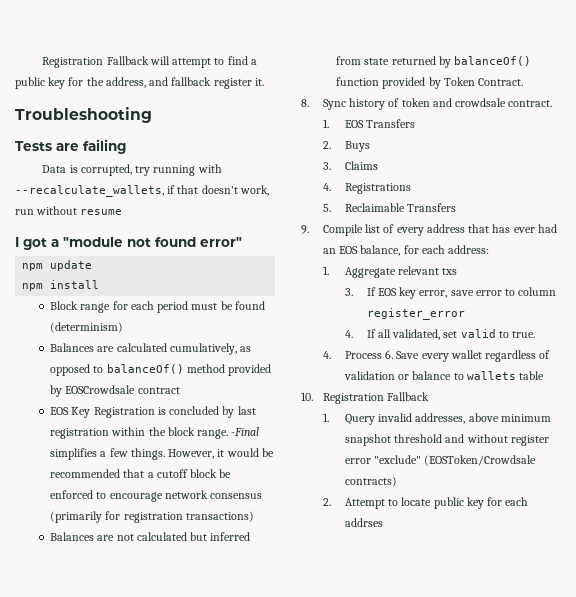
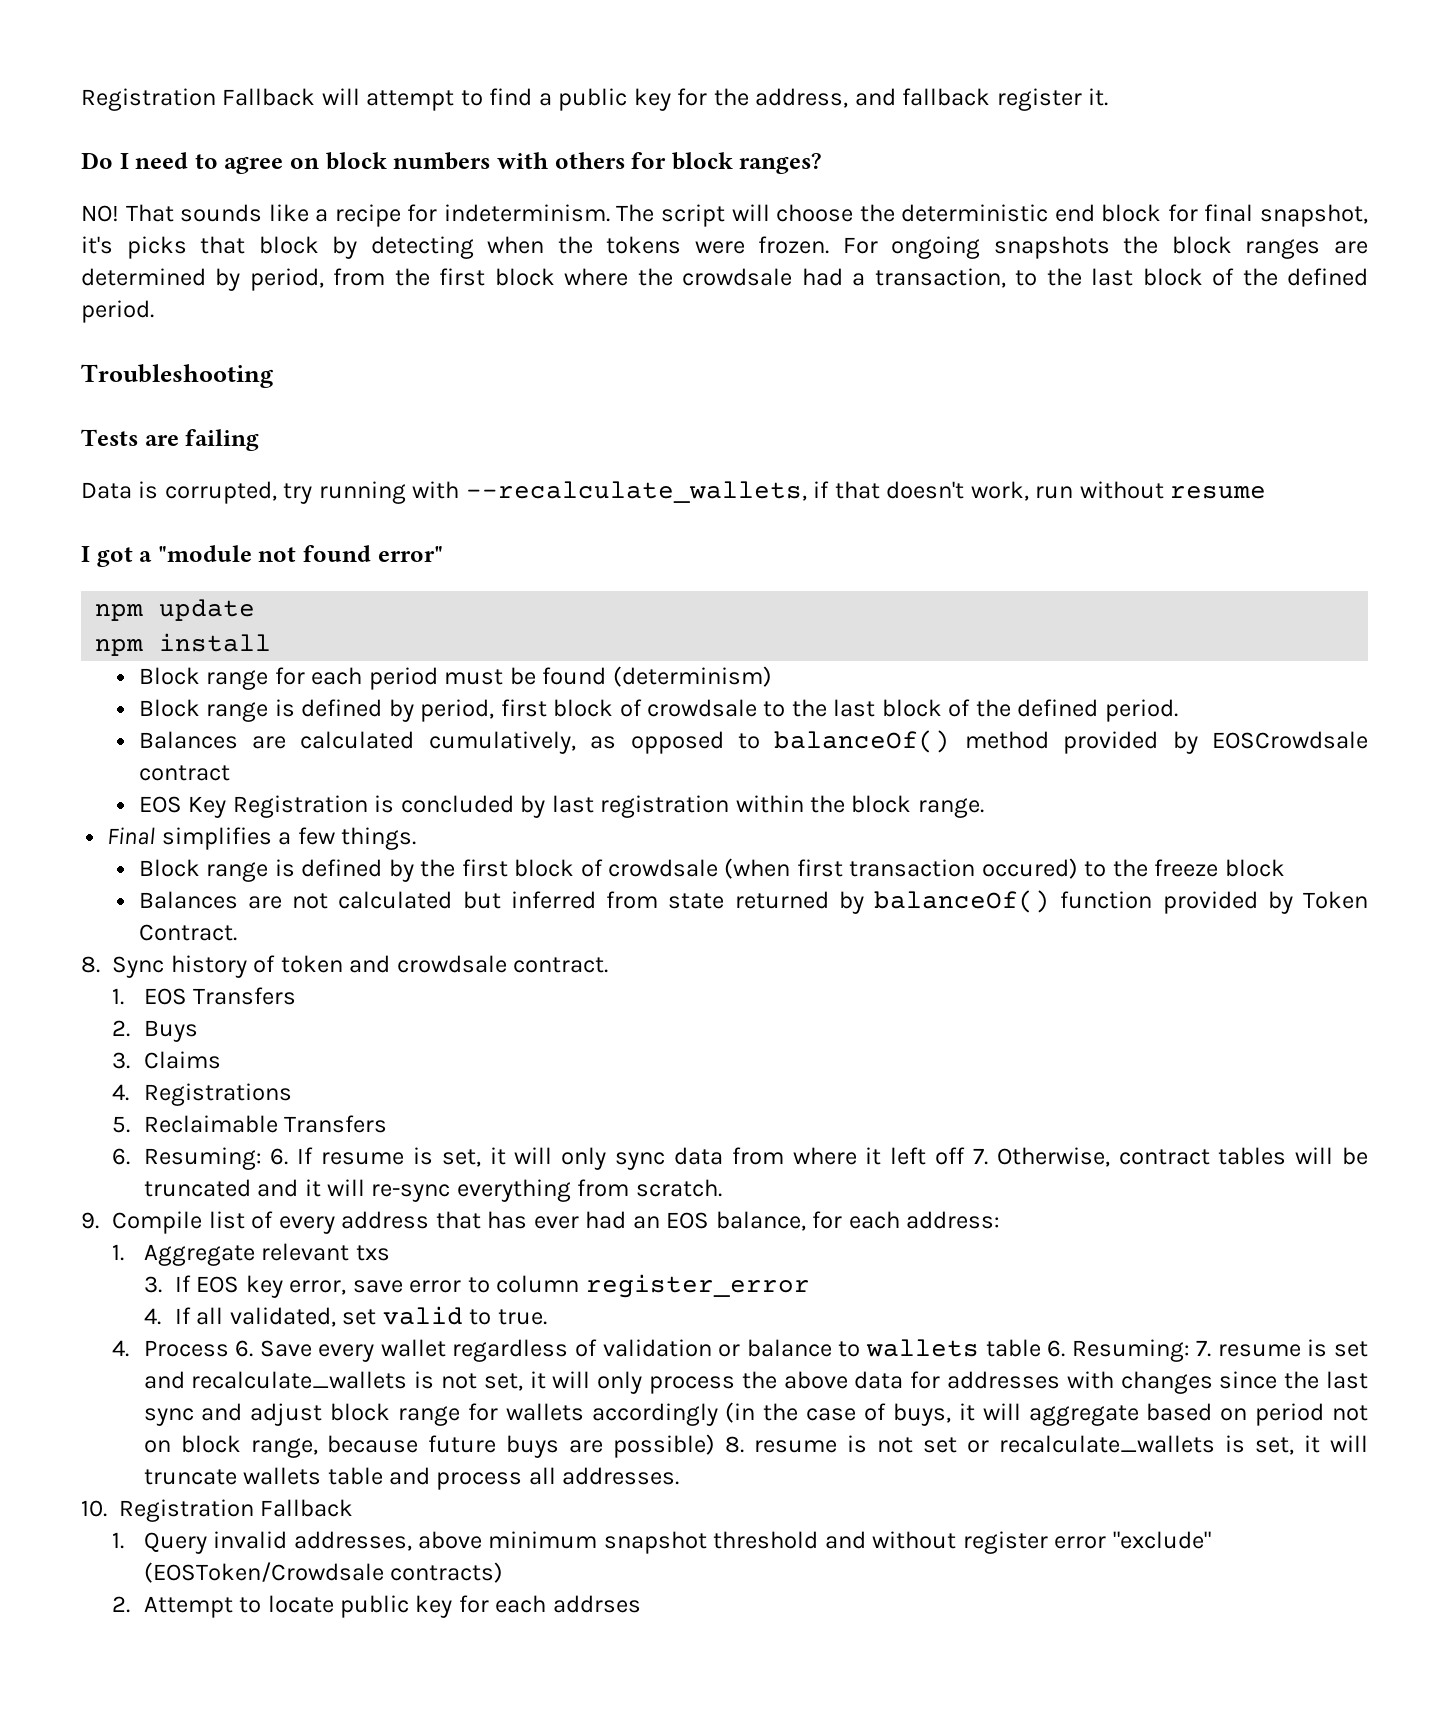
(264, 82) none -> [81,152,823,174] [81,204,1368,227] [81,236,1368,259] [81,268,1368,291] [81,300,154,323] // Do I need to agree on block numbers with others for block ranges? // NO! That sounds like a recipe for indeterminism. The script will choose the deterministic end block for final snapshot, it's picks that block by detecting when the tokens were frozen. For ongoing snapshots the block ranges are determined by period, from the first block where the crowdsale had a transaction, to the last block of the defined period.
(124, 327) none -> [138,699,1178,722] // Block range is defined by period, first block of crowdsale to the last block of the defined period.
[231,427,260,436] -Final -> [107,827,156,845] // Final
[168,448,274,459] [50,469,232,478] [50,490,263,502] [50,511,254,523] However, it would be recommended that a cutoff block be enforced to encourage network consensus (primarily for registration transactions) -> [138,858,1285,882] // Block range is defined by the first block of crowdsale (when first transaction occured) to the freeze block
(457, 207) none -> [112,1147,1368,1170] [143,1179,722,1202] // 6. Resuming: 6. If resume is set, it will only sync data from where it left off 7. Otherwise, contract tables will be truncated and it will re-sync everything from scratch.
(544, 375) none -> [1047,1339,1368,1362] [143,1371,1368,1394] [143,1402,1368,1426] [143,1434,1368,1458] [143,1467,680,1490] 6. Resuming: 7. resume is set and recalculate_wallets is not set, it will only process the above data for addresses with changes since the last sync and adjust block range for wallets accordingly (in the case of buys, it will aggregate based on period not on block range, because future buys are possible) 8. resume is not set or recalculate_wallets is set, it will truncate wallets table and process all addresses.

